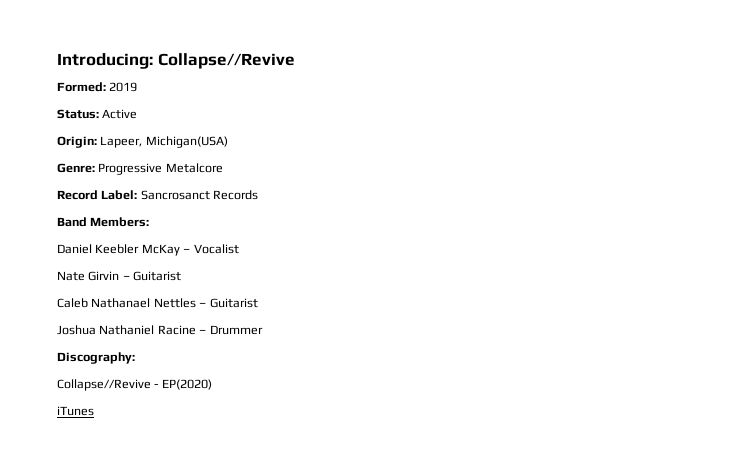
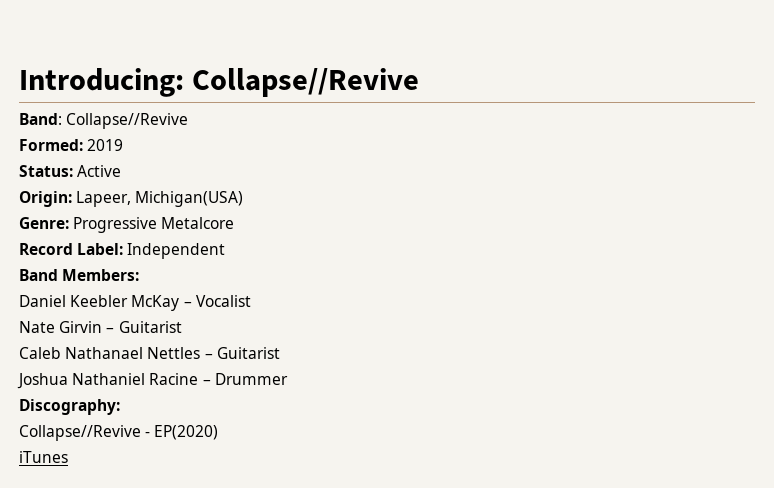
(295, 61) none -> [19,113,189,129] // Band: Collapse//Revive
[140,190,259,200] Sancrosanct Records -> [127,243,226,259] Independent

